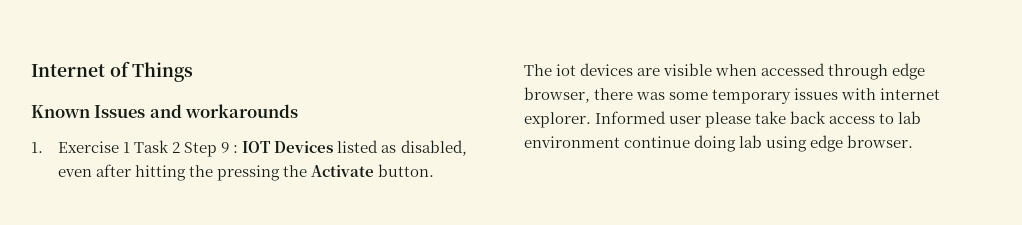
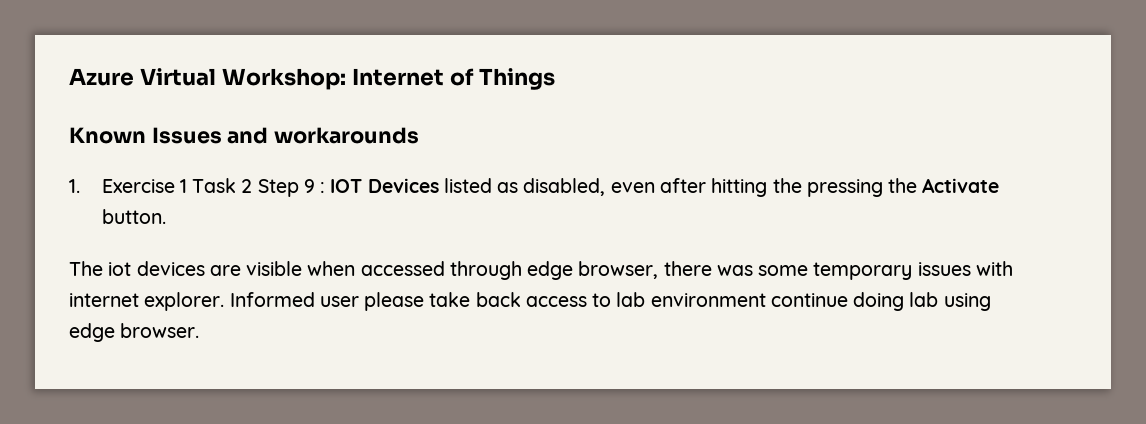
(31, 70) none -> [69,68,346,90] Azure Virtual Workshop:

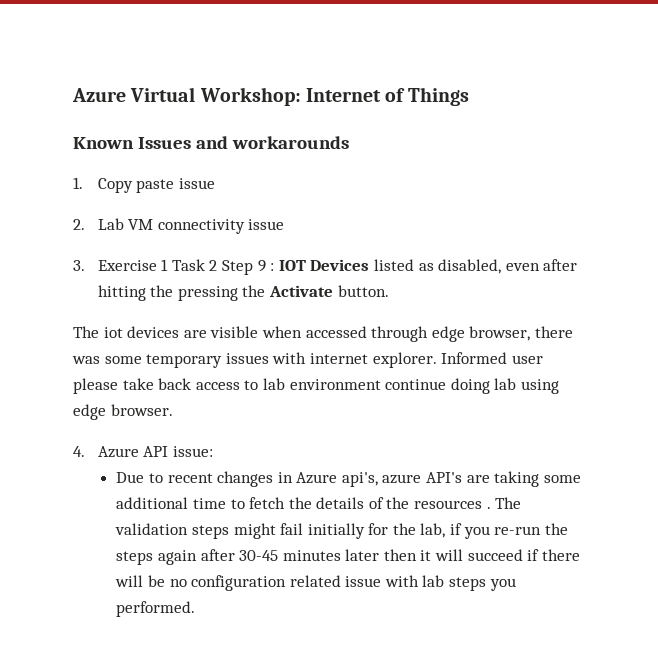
(80, 186) none -> [97,178,215,193] [73,218,285,234] [73,260,85,271] Copy paste issue // 2. Lab VM connectivity issue // 3.
(200, 330) none -> [73,446,213,458] [116,471,581,487] [116,497,522,509] [115,523,568,539] [116,549,580,565] [115,575,516,591] [116,601,196,617] // 4. Azure API issue: // Due to recent changes in Azure api's, azure API's are taking some additional time to fetch the details of the resources . The validation steps might fail initially for the lab, if you re-run the steps again after 30-45 minutes later then it will succeed if there will be no configuration related issue with lab steps you performed.

